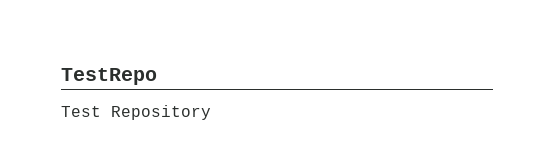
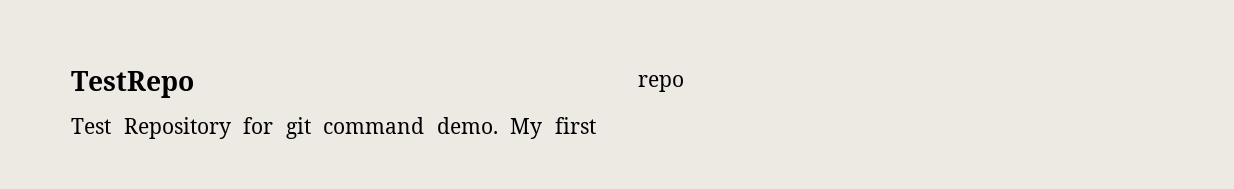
(211, 112) none -> [243,117,596,139] [638,75,684,92] for git command demo. My first repo

